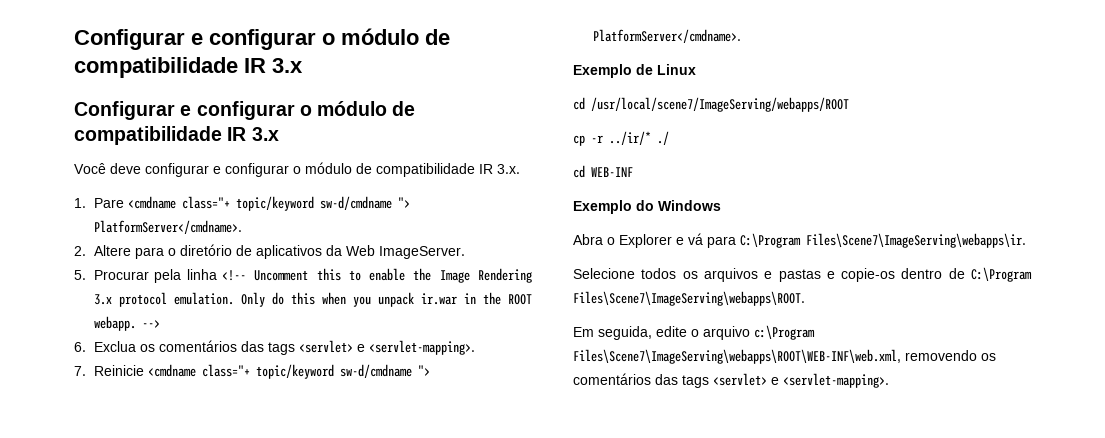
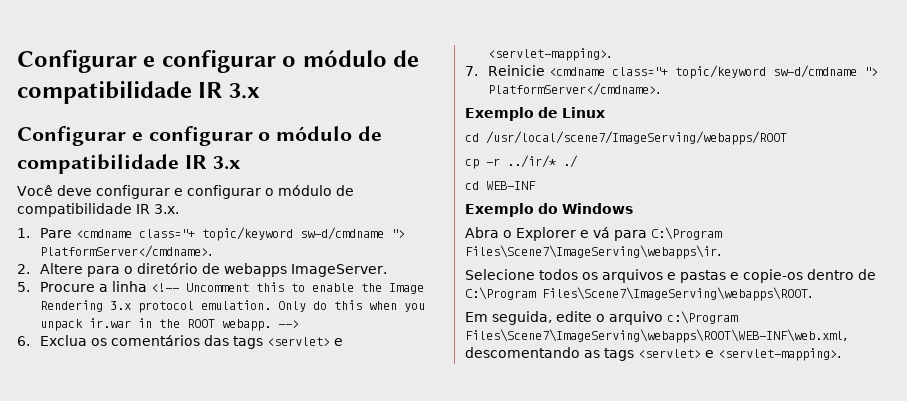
[255,245,375,259] aplicativos da Web -> [224,263,288,277] webapps
[93,269,182,283] Procurar pela -> [40,282,109,292] Procure a
[905,350,996,361] [573,373,678,385] removendo os comentários das -> [465,347,600,358] descomentando as

